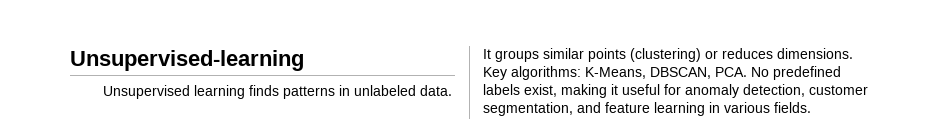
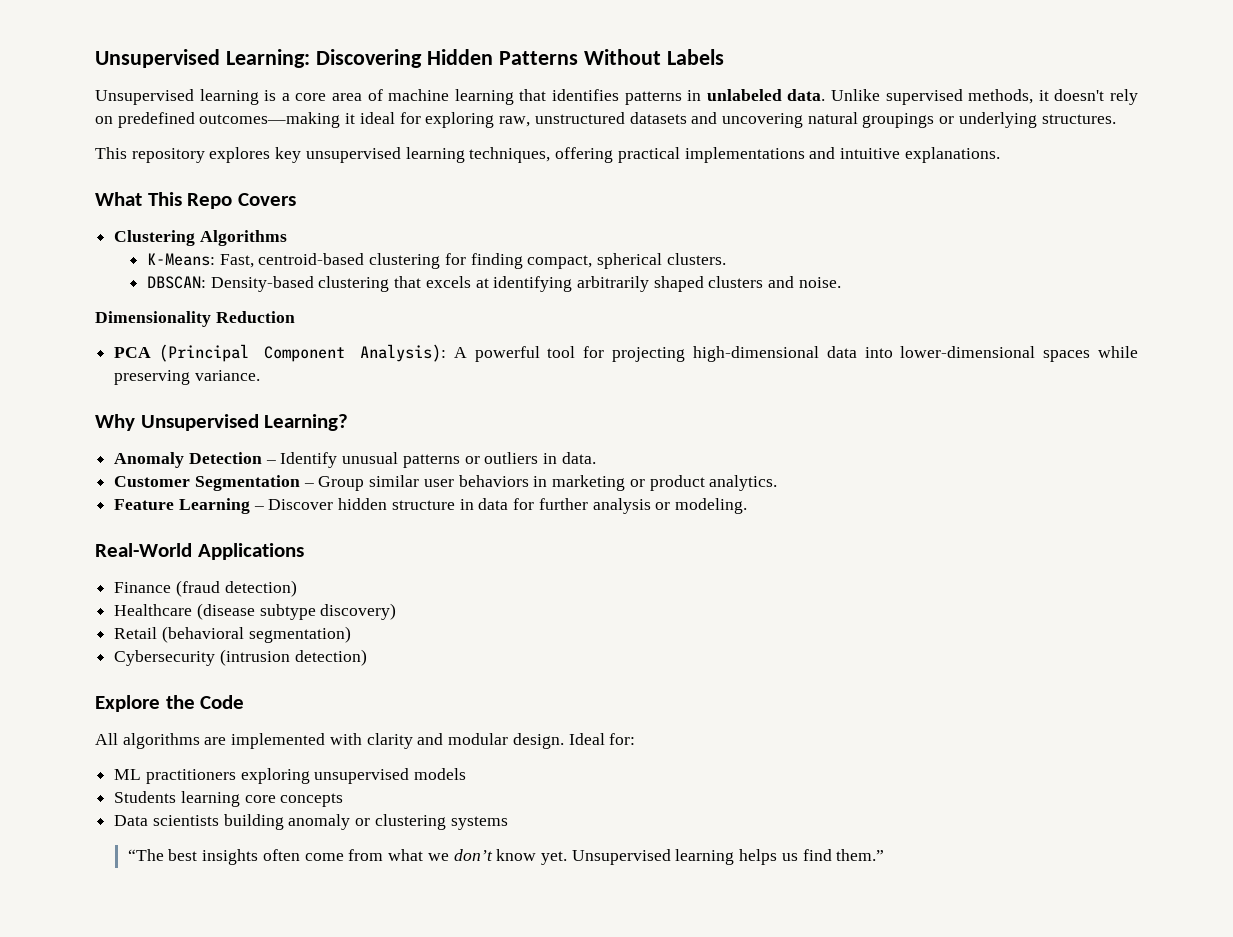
[70,50,304,71] [103,85,453,99] [483,48,853,62] [483,66,841,80] [483,84,868,98] [483,102,811,116] Unsupervised-learning // Unsupervised learning finds patterns in unlabeled data. It groups similar points (clustering) or reduces dimensions. Key algorithms: K-Means, DBSCAN, PCA. No predefined labels exist, making it useful for anomaly detection, customer segmentation, and feature learning in various fields. -> [95,49,724,68] [95,89,1139,105] [95,112,1116,128] [95,147,1000,163] [95,192,296,209] [114,230,287,246] [146,253,726,269] [146,276,841,292] [95,311,295,327] [114,344,1138,362] [114,370,260,385] [95,414,349,431] [114,452,596,468] [114,475,778,491] [114,498,747,514] [95,543,304,560] [114,580,297,597] [114,603,397,620] [114,626,351,643] [114,649,367,666] [95,695,245,712] [95,733,636,749] [114,768,467,784] [114,791,344,807] [114,814,508,830] [127,849,885,865] Unsupervised Learning: Discovering Hidden Patterns Without Labels // Unsupervised learning is a core area of machine learning that identifies patterns in unlabeled data. Unlike supervised methods, it doesn't rely on predefined outcomes—making it ideal for exploring raw, unstructured datasets and uncovering natural groupings or underlying structures. // This repository explores key unsupervised learning techniques, offering practical implementations and intuitive explanations. // What This Repo Covers // Clustering Algorithms // K-Means: Fast, centroid-based clustering for finding compact, spherical clusters. // DBSCAN: Density-based clustering that excels at identifying arbitrarily shaped clusters and noise. // Dimensionality Reduction // PCA (Principal Component Analysis): A powerful tool for projecting high-dimensional data into lower-dimensional spaces while preserving variance. // Why Unsupervised Learning? // Anomaly Detection – Identify unusual patterns or outliers in data. // Customer Segmentation – Group similar user behaviors in marketing or product analytics. // Feature Learning – Discover hidden structure in data for further analysis or modeling. // Real-World Applications // Finance (fraud detection) // Healthcare (disease subtype discovery) // Retail (behavioral segmentation) // Cybersecurity (intrusion detection) // Explore the Code // All algorithms are implemented with clarity and modular design. Ideal for: // ML practitioners exploring unsupervised models // Students learning core concepts // Data scientists building anomaly or clustering systems // “The best insights often come from what we don’t know yet. Unsupervised learning helps us find them.”

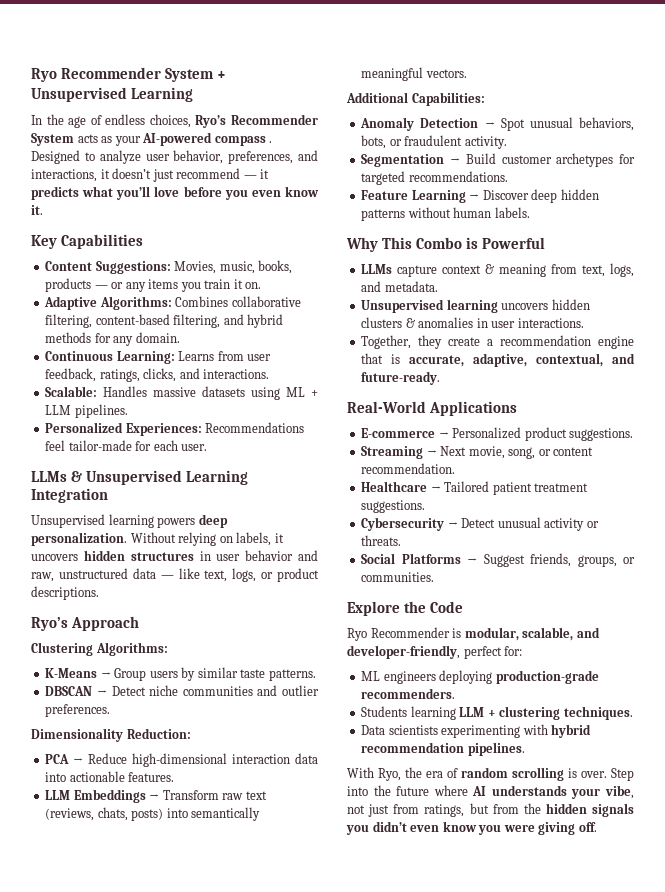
[95,49,724,68] [95,89,1139,105] [95,112,1116,128] [95,147,1000,163] [95,192,296,209] [114,230,287,246] [146,253,726,269] [146,276,841,292] Unsupervised Learning: Discovering Hidden Patterns Without Labels // Unsupervised learning is a core area of machine learning that identifies patterns in unlabeled data. Unlike supervised methods, it doesn't rely on predefined outcomes—making it ideal for exploring raw, unstructured datasets and uncovering natural groupings or underlying structures. // This repository explores key unsupervised learning techniques, offering practical implementations and intuitive explanations. // What This Repo Covers // Clustering Algorithms // K-Means: Fast, centroid-based clustering for finding compact, spherical clusters. // DBSCAN: Density-based clustering that excels at identifying arbitrarily shaped clusters and noise. -> [31,67,227,82] [31,87,194,102] [31,114,318,128] [31,132,273,146] [31,150,318,164] [31,168,270,182] [31,186,319,200] [31,205,43,215] [31,234,143,249] [45,260,293,274] [45,278,262,292] [44,296,301,310] [45,314,284,328] [45,332,180,346] [45,351,272,364] [45,368,270,382] [45,386,318,400] [45,404,128,418] [45,422,305,436] [45,440,208,451] [31,470,248,485] [31,488,108,503] [31,514,228,528] [31,532,284,546] [31,550,319,561] [31,568,319,582] [31,586,99,600] [31,616,139,631] [31,642,168,656] [45,667,316,681] [45,685,319,696] [45,704,111,717] Ryo Recommender System + Unsupervised Learning // In the age of endless choices, Ryo’s Recommender System acts as your AI-powered compass . Designed to analyze user behavior, preferences, and interactions, it doesn’t just recommend — it predicts what you’ll love before you even know it. // Key Capabilities // Content Suggestions: Movies, music, books, products — or any items you train it on. // Adaptive Algorithms: Combines collaborative filtering, content-based filtering, and hybrid methods for any domain. // Continuous Learning: Learns from user feedback, ratings, clicks, and interactions. // Scalable: Handles massive datasets using ML + LLM pipelines. // Personalized Experiences: Recommendations feel tailor-made for each user. // LLMs & Unsupervised Learning Integration // Unsupervised learning powers deep personalization. Without relying on labels, it uncovers hidden structures in user behavior and raw, unstructured data — like text, logs, or product descriptions. // Ryo’s Approach // Clustering Algorithms: // K-Means → Group users by similar taste patterns. // DBSCAN → Detect niche communities and outlier preferences.
[215,311,295,323] Reduction -> [126,728,191,739] Reduction:
[159,344,1138,362] [114,370,260,385] [95,414,349,431] [114,452,596,468] [114,475,778,491] [114,498,747,514] [95,543,304,560] [114,580,297,597] [114,603,397,620] [114,626,351,643] [114,649,367,666] [95,695,245,712] [95,733,636,749] [114,768,467,784] [114,791,344,807] [114,814,508,830] [127,849,885,865] (Principal Component Analysis): A powerful tool for projecting high-dimensional data into lower-dimensional spaces while preserving variance. // Why Unsupervised Learning? // Anomaly Detection – Identify unusual patterns or outliers in data. // Customer Segmentation – Group similar user behaviors in marketing or product analytics. // Feature Learning – Discover hidden structure in data for further analysis or modeling. // Real-World Applications // Finance (fraud detection) // Healthcare (disease subtype discovery) // Retail (behavioral segmentation) // Cybersecurity (intrusion detection) // Explore the Code // All algorithms are implemented with clarity and modular design. Ideal for: // ML practitioners exploring unsupervised models // Students learning core concepts // Data scientists building anomaly or clustering systems // “The best insights often come from what we don’t know yet. Unsupervised learning helps us find them.” -> [73,753,318,767] [45,771,175,782] [45,789,267,803] [45,807,261,821] [361,67,467,81] [346,92,485,106] [360,117,634,131] [361,135,507,149] [361,153,635,167] [361,171,508,185] [361,189,599,203] [361,207,530,221] [346,237,545,252] [361,263,634,277] [361,281,438,292] [361,299,590,313] [361,317,584,328] [361,335,634,349] [361,353,635,367] [361,371,441,385] [347,401,517,416] [361,427,634,441] [361,446,594,459] [361,463,456,474] [361,481,589,495] [361,500,426,513] [361,517,599,531] [361,535,402,546] [361,553,635,567] [361,572,435,582] [347,601,463,616] [347,627,600,641] [347,645,523,659] [361,670,599,684] [361,688,456,699] [361,706,633,720] [361,724,592,738] [361,742,525,756] [347,767,634,781] [347,785,634,799] [347,803,634,817] [346,821,597,835] → Reduce high-dimensional interaction data into actionable features. // LLM Embeddings → Transform raw text (reviews, chats, posts) into semantically meaningful vectors. // Additional Capabilities: // Anomaly Detection → Spot unusual behaviors, bots, or fraudulent activity. // Segmentation → Build customer archetypes for targeted recommendations. // Feature Learning → Discover deep hidden patterns without human labels. // Why This Combo is Powerful // LLMs capture context & meaning from text, logs, and metadata. // Unsupervised learning uncovers hidden clusters & anomalies in user interactions. // Together, they create a recommendation engine that is accurate, adaptive, contextual, and future-ready. // Real-World Applications // E-commerce → Personalized product suggestions. // Streaming → Next movie, song, or content recommendation. // Healthcare → Tailored patient treatment suggestions. // Cybersecurity → Detect unusual activity or threats. // Social Platforms → Suggest friends, groups, or communities. // Explore the Code // Ryo Recommender is modular, scalable, and developer-friendly, perfect for: // ML engineers deploying production-grade recommenders. // Students learning LLM + clustering techniques. // Data scientists experimenting with hybrid recommendation pipelines. // With Ryo, the era of random scrolling is over. Step into the future where AI understands your vibe, not just from ratings, but from the hidden signals you didn’t even know you were giving off.

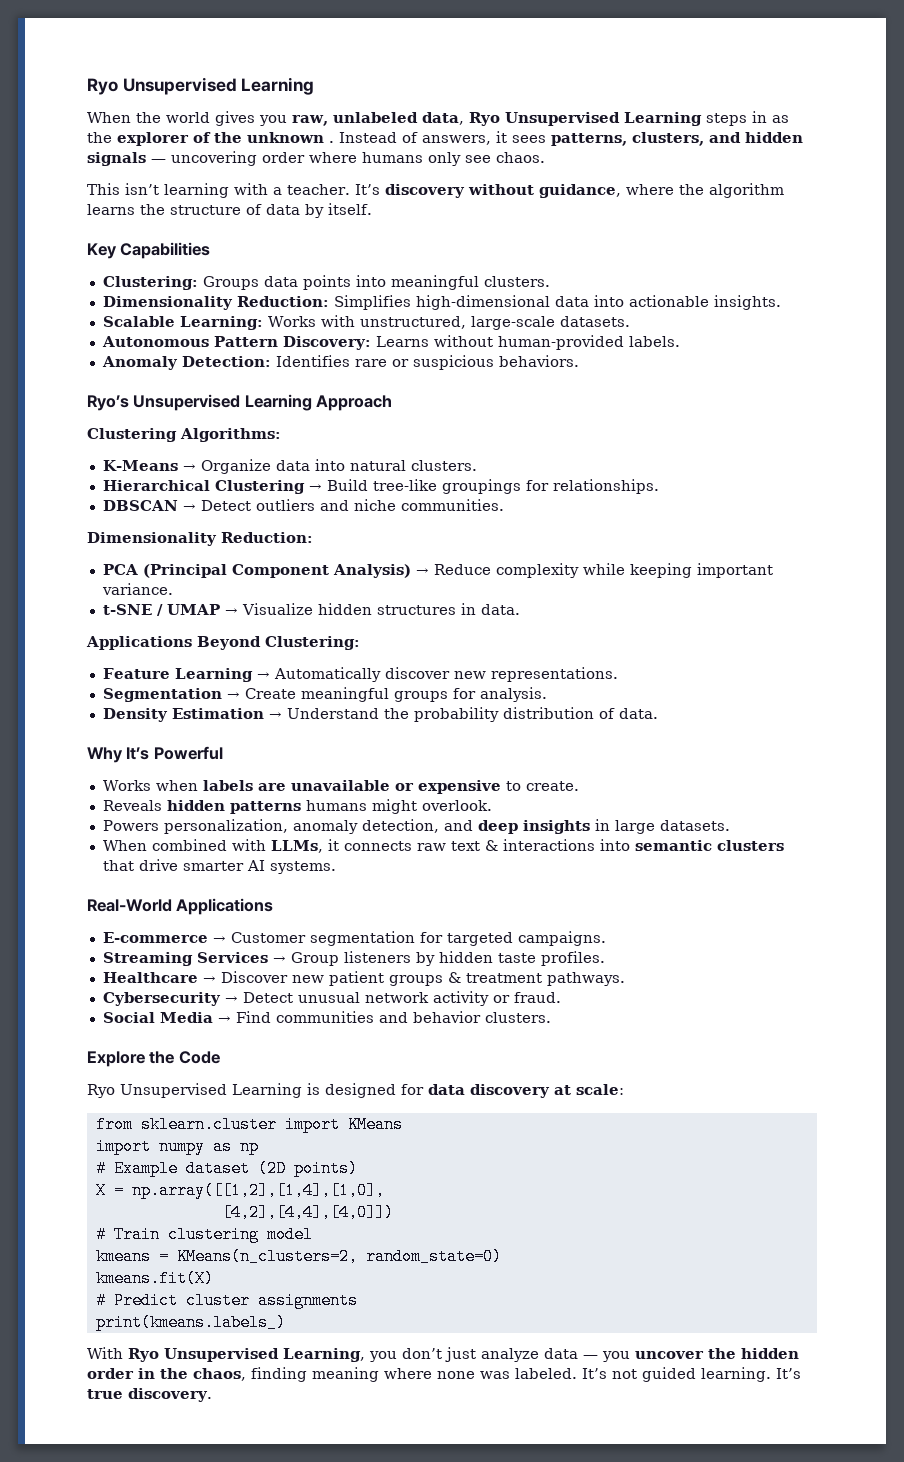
[31,67,227,82] Ryo Recommender System + -> [87,78,118,95] Ryo
[31,114,318,128] [31,132,273,146] [31,150,318,164] [31,168,270,182] [31,186,319,200] [31,205,43,215] [31,234,143,249] [45,260,293,274] [45,278,262,292] [44,296,301,310] [45,314,284,328] [45,332,180,346] [45,351,272,364] [45,368,270,382] [45,386,318,400] [45,404,128,418] [45,422,305,436] [45,440,208,451] [31,470,248,485] [31,488,108,503] [31,514,228,528] [31,532,284,546] [31,550,319,561] [31,568,319,582] [31,586,99,600] [31,617,68,631] In the age of endless choices, Ryo’s Recommender System acts as your AI-powered compass . Designed to analyze user behavior, preferences, and interactions, it doesn’t just recommend — it predicts what you’ll love before you even know it. // Key Capabilities // Content Suggestions: Movies, music, books, products — or any items you train it on. // Adaptive Algorithms: Combines collaborative filtering, content-based filtering, and hybrid methods for any domain. // Continuous Learning: Learns from user feedback, ratings, clicks, and interactions. // Scalable: Handles massive datasets using ML + LLM pipelines. // Personalized Experiences: Recommendations feel tailor-made for each user. // LLMs & Unsupervised Learning Integration // Unsupervised learning powers deep personalization. Without relying on labels, it uncovers hidden structures in user behavior and raw, unstructured data — like text, logs, or product descriptions. // Ryo’s -> [87,111,789,126] [87,131,803,146] [87,151,545,166] [87,183,784,198] [87,203,372,218] [87,242,211,259] [102,275,550,290] [102,295,781,310] [102,315,630,330] [101,335,680,350] [101,355,579,370] [87,394,312,411] When the world gives you raw, unlabeled data, Ryo Unsupervised Learning steps in as the explorer of the unknown . Instead of answers, it sees patterns, clusters, and hidden signals — uncovering order where humans only see chaos. // This isn’t learning with a teacher. It’s discovery without guidance, where the algorithm learns the structure of data by itself. // Key Capabilities // Clustering: Groups data points into meaningful clusters. // Dimensionality Reduction: Simplifies high-dimensional data into actionable insights. // Scalable Learning: Works with unstructured, large-scale datasets. // Autonomous Pattern Discovery: Learns without human-provided labels. // Anomaly Detection: Identifies rare or suspicious behaviors. // Ryo’s Unsupervised Learning
[114,667,316,681] [45,685,319,696] [45,704,111,717] [31,728,191,742] [45,753,318,767] [45,771,175,782] [45,789,267,803] [45,807,261,821] [361,67,467,81] [346,92,485,106] [360,117,634,131] [361,135,507,149] [361,153,635,167] [361,171,508,185] [361,189,599,203] [361,207,530,221] [346,237,545,252] [361,263,634,277] [361,281,438,292] [361,299,590,313] [361,317,584,328] [361,335,634,349] [361,353,635,367] [361,371,441,385] [347,401,517,416] [361,427,634,441] [361,446,594,459] [361,463,456,474] [361,481,589,495] [361,500,426,513] Group users by similar taste patterns. // DBSCAN → Detect niche communities and outlier preferences. // Dimensionality Reduction: // PCA → Reduce high-dimensional interaction data into actionable features. // LLM Embeddings → Transform raw text (reviews, chats, posts) into semantically meaningful vectors. // Additional Capabilities: // Anomaly Detection → Spot unusual behaviors, bots, or fraudulent activity. // Segmentation → Build customer archetypes for targeted recommendations. // Feature Learning → Discover deep hidden patterns without human labels. // Why This Combo is Powerful // LLMs capture context & meaning from text, logs, and metadata. // Unsupervised learning uncovers hidden clusters & anomalies in user interactions. // Together, they create a recommendation engine that is accurate, adaptive, contextual, and future-ready. // Real-World Applications // E-commerce → Personalized product suggestions. // Streaming → Next movie, song, or content recommendation. // Healthcare → Tailored patient treatment suggestions. -> [200,459,477,474] [102,479,659,494] [102,499,504,511] [87,532,313,546] [102,563,773,578] [101,583,173,595] [102,603,520,616] [86,636,360,650] [102,667,618,682] [102,687,547,702] [102,707,658,722] [87,746,223,763] [102,780,579,794] [102,799,492,814] [102,819,730,834] [102,839,784,853] [102,859,336,874] [87,898,274,915] [102,931,606,946] [102,951,605,966] [102,971,625,986] Organize data into natural clusters. // Hierarchical Clustering → Build tree-like groupings for relationships. // DBSCAN → Detect outliers and niche communities. // Dimensionality Reduction: // PCA (Principal Component Analysis) → Reduce complexity while keeping important variance. // t-SNE / UMAP → Visualize hidden structures in data. // Applications Beyond Clustering: // Feature Learning → Automatically discover new representations. // Segmentation → Create meaningful groups for analysis. // Density Estimation → Understand the probability distribution of data. // Why It’s Powerful // Works when labels are unavailable or expensive to create. // Reveals hidden patterns humans might overlook. // Powers personalization, anomaly detection, and deep insights in large datasets. // When combined with LLMs, it connects raw text & interactions into semantic clusters that drive smarter AI systems. // Real-World Applications // E-commerce → Customer segmentation for targeted campaigns. // Streaming Services → Group listeners by hidden taste profiles. // Healthcare → Discover new patient groups & treatment pathways.
(541, 522) none -> [364,992,429,1003] network
[361,535,402,546] threats. -> [513,992,561,1003] fraud.
[401,553,635,567] [361,572,435,582] [347,601,463,616] [347,627,600,641] [347,645,523,659] [361,670,599,684] [361,688,456,699] [361,706,633,720] [361,724,592,738] [361,742,525,756] [347,767,634,781] [347,785,634,799] [347,803,634,817] [346,821,597,835] Platforms → Suggest friends, groups, or communities. // Explore the Code // Ryo Recommender is modular, scalable, and developer-friendly, perfect for: // ML engineers deploying production-grade recommenders. // Students learning LLM + clustering techniques. // Data scientists experimenting with hybrid recommendation pipelines. // With Ryo, the era of random scrolling is over. Step into the future where AI understands your vibe, not just from ratings, but from the hidden signals you didn’t even know you were giving off. -> [159,1011,551,1023] [87,1051,220,1067] [87,1083,624,1098] [95,1116,403,1133] [95,1138,259,1155] [95,1160,358,1177] [95,1182,385,1199] [221,1204,394,1221] [95,1226,313,1243] [95,1248,502,1265] [95,1270,214,1287] [95,1292,358,1309] [95,1314,286,1331] [87,1347,799,1362] [87,1367,801,1382] [87,1388,212,1402] Media → Find communities and behavior clusters. // Explore the Code // Ryo Unsupervised Learning is designed for data discovery at scale: // from sklearn.cluster import KMeans // import numpy as np // # Example dataset (2D points) // X = np.array([[1,2],[1,4],[1,0], // [4,2],[4,4],[4,0]]) // # Train clustering model // kmeans = KMeans(n_clusters=2, random_state=0) // kmeans.fit(X) // # Predict cluster assignments // print(kmeans.labels_) // With Ryo Unsupervised Learning, you don’t just analyze data — you uncover the hidden order in the chaos, finding meaning where none was labeled. It’s not guided learning. It’s true discovery.

